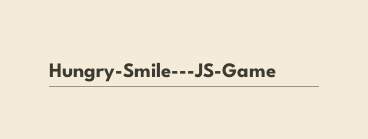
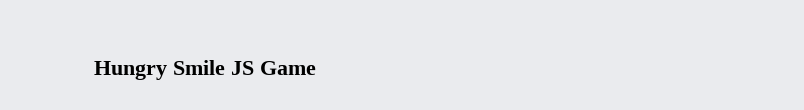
[49,62,276,82] Hungry-Smile---JS-Game -> [94,60,316,80] Hungry Smile JS Game

